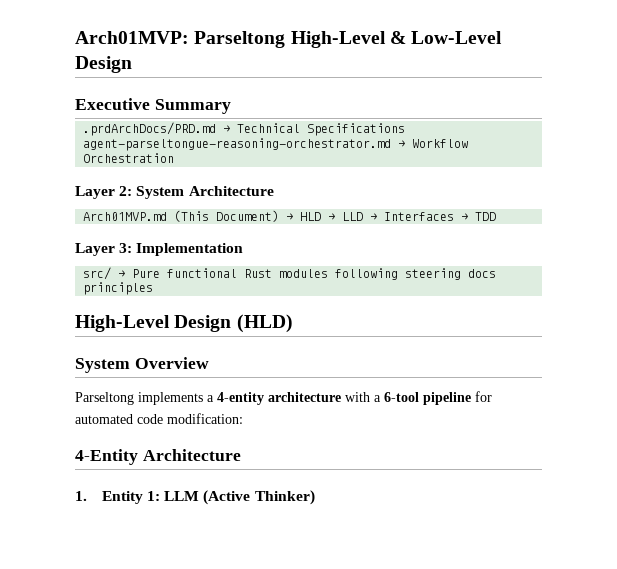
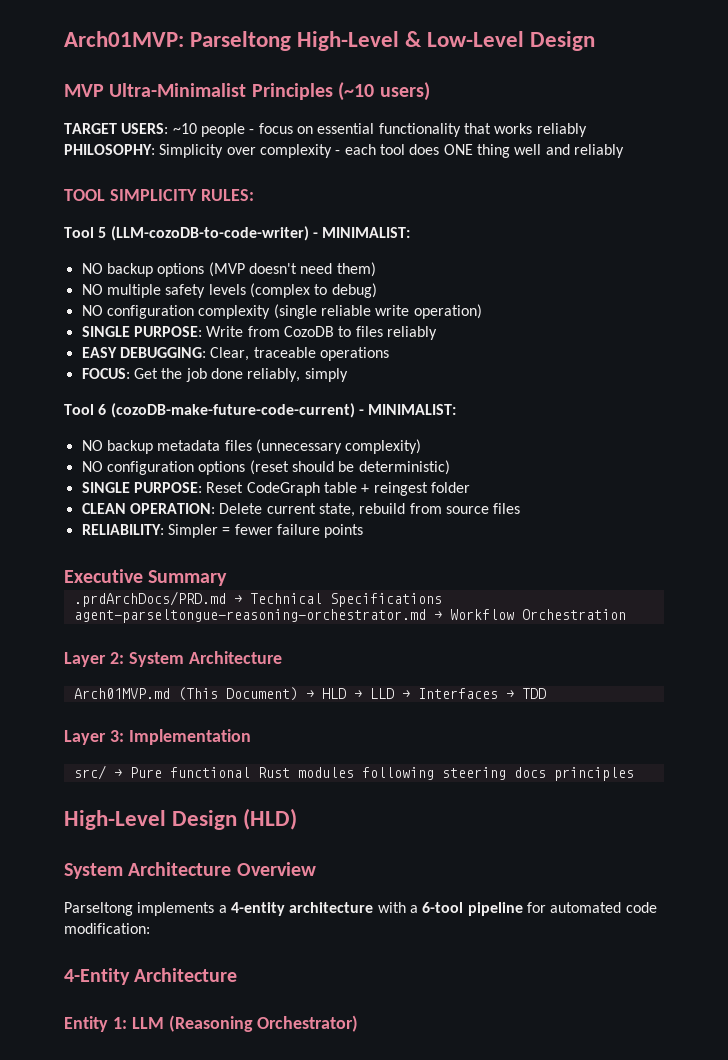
(132, 64) none -> [64,82,430,101] [64,123,587,137] [64,144,624,158] [64,189,254,201] [64,226,411,241] [81,262,376,277] [81,283,377,298] [81,304,482,319] [81,326,437,340] [81,347,389,361] [81,368,348,382] [64,403,457,418] [81,439,422,454] [81,460,450,475] [81,482,470,496] [81,503,521,517] [81,524,364,538] // MVP Ultra-Minimalist Principles (~10 users) // TARGET USERS: ~10 people - focus on essential functionality that works reliably PHILOSOPHY: Simplicity over complexity - each tool does ONE thing well and reliably // TOOL SIMPLICITY RULES: // Tool 5 (LLM-cozoDB-to-code-writer) - MINIMALIST: // NO backup options (MVP doesn't need them) // NO multiple safety levels (complex to debug) // NO configuration complexity (single reliable write operation) // SINGLE PURPOSE: Write from CozoDB to files reliably // EASY DEBUGGING: Clear, traceable operations // FOCUS: Get the job done reliably, simply // Tool 6 (cozoDB-make-future-code-current) - MINIMALIST: // NO backup metadata files (unnecessary complexity) // NO configuration options (reset should be deterministic) // SINGLE PURPOSE: Reset CodeGraph table + reingest folder // CLEAN OPERATION: Delete current state, rebuild from source files // RELIABILITY: Simpler = fewer failure points
(130, 365) none -> [128,862,232,876] Architecture
[75,491,87,501] 1. -> (238, 975) none
[203,490,315,505] (Active Thinker) -> [168,1015,359,1032] (Reasoning Orchestrator)

